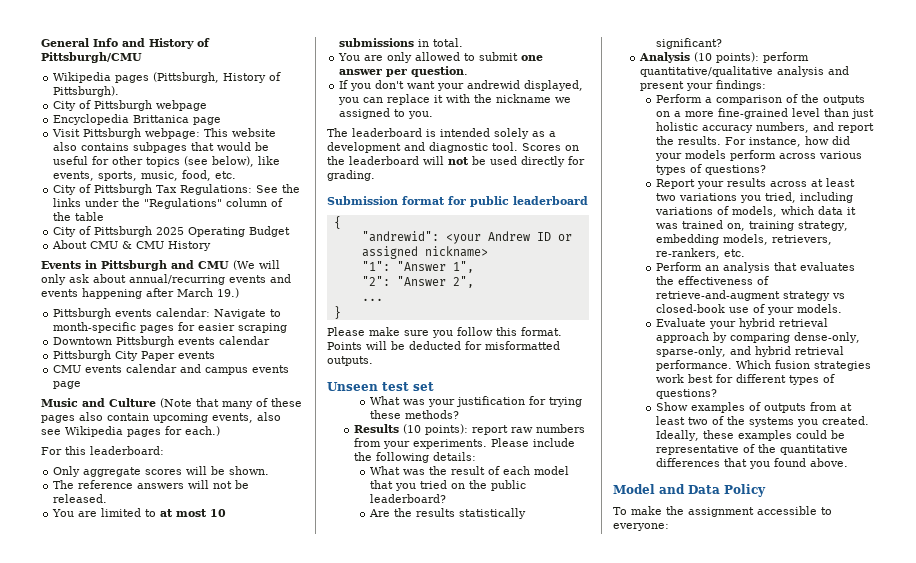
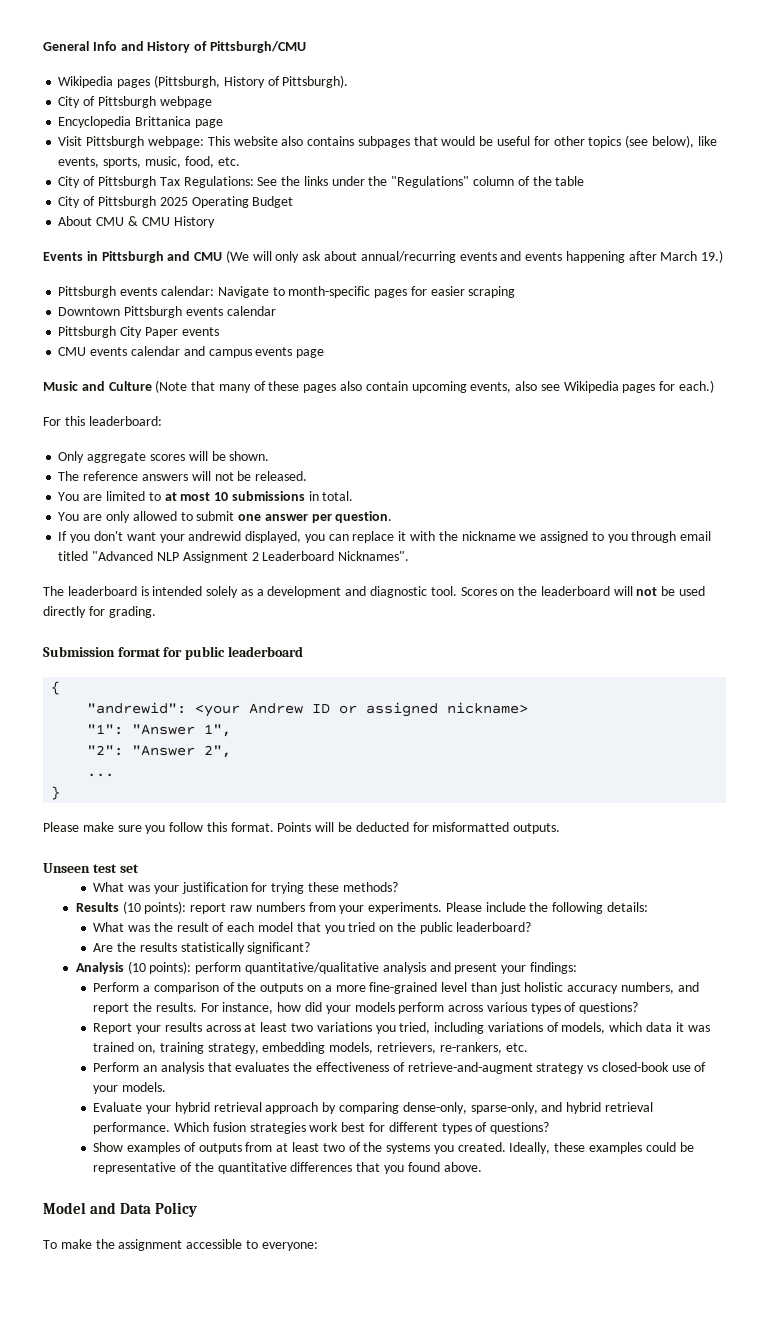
[408,111,434,119] you. -> [607,531,712,543] [58,551,410,563] you through email titled "Advanced NLP Assignment 2 Leaderboard Nicknames".

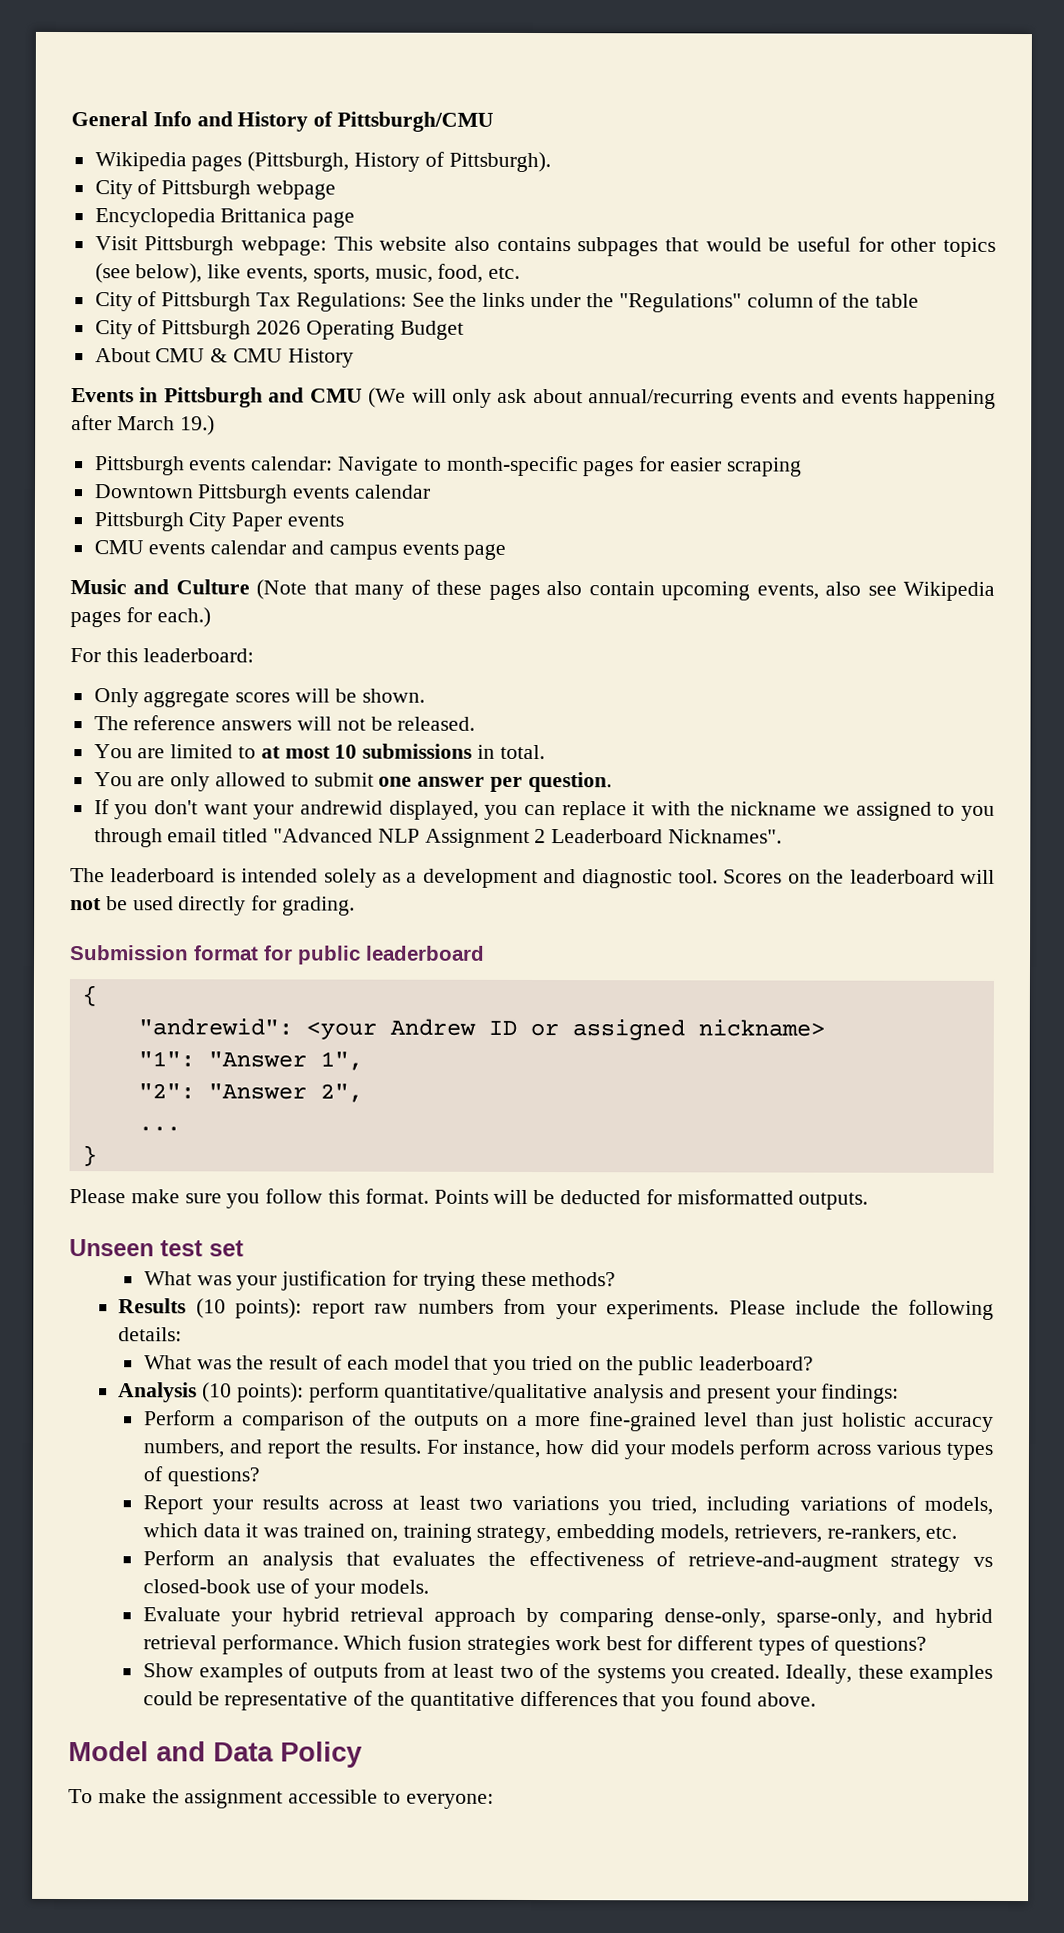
[159,197,188,206] 2025 -> [256,320,302,335] 2026
[93,942,311,954] // Are the results statistically significant? -> (815, 1363) none

